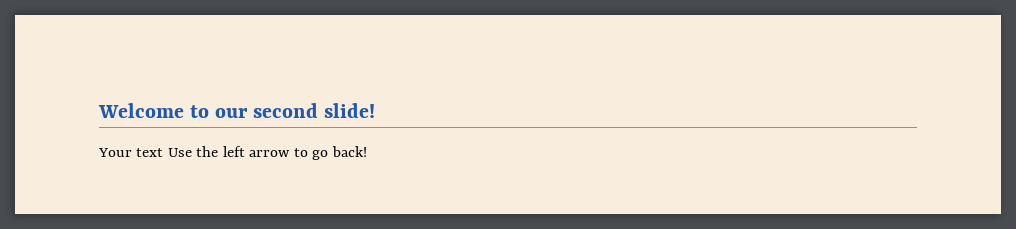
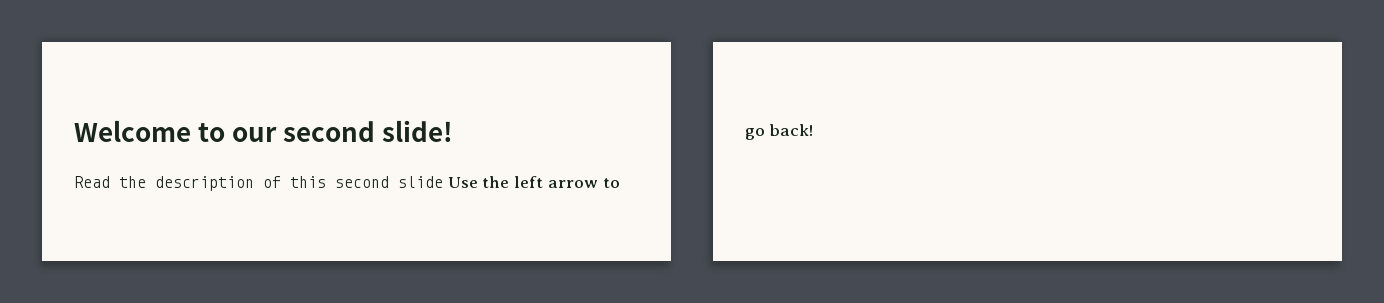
[98,148,164,157] Your text -> [74,176,443,191] Read the description of this second slide

